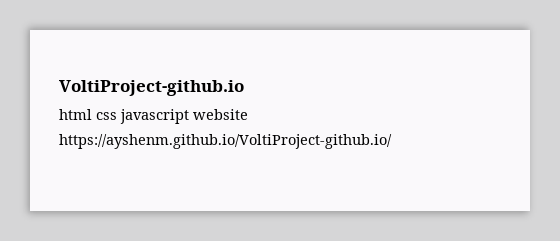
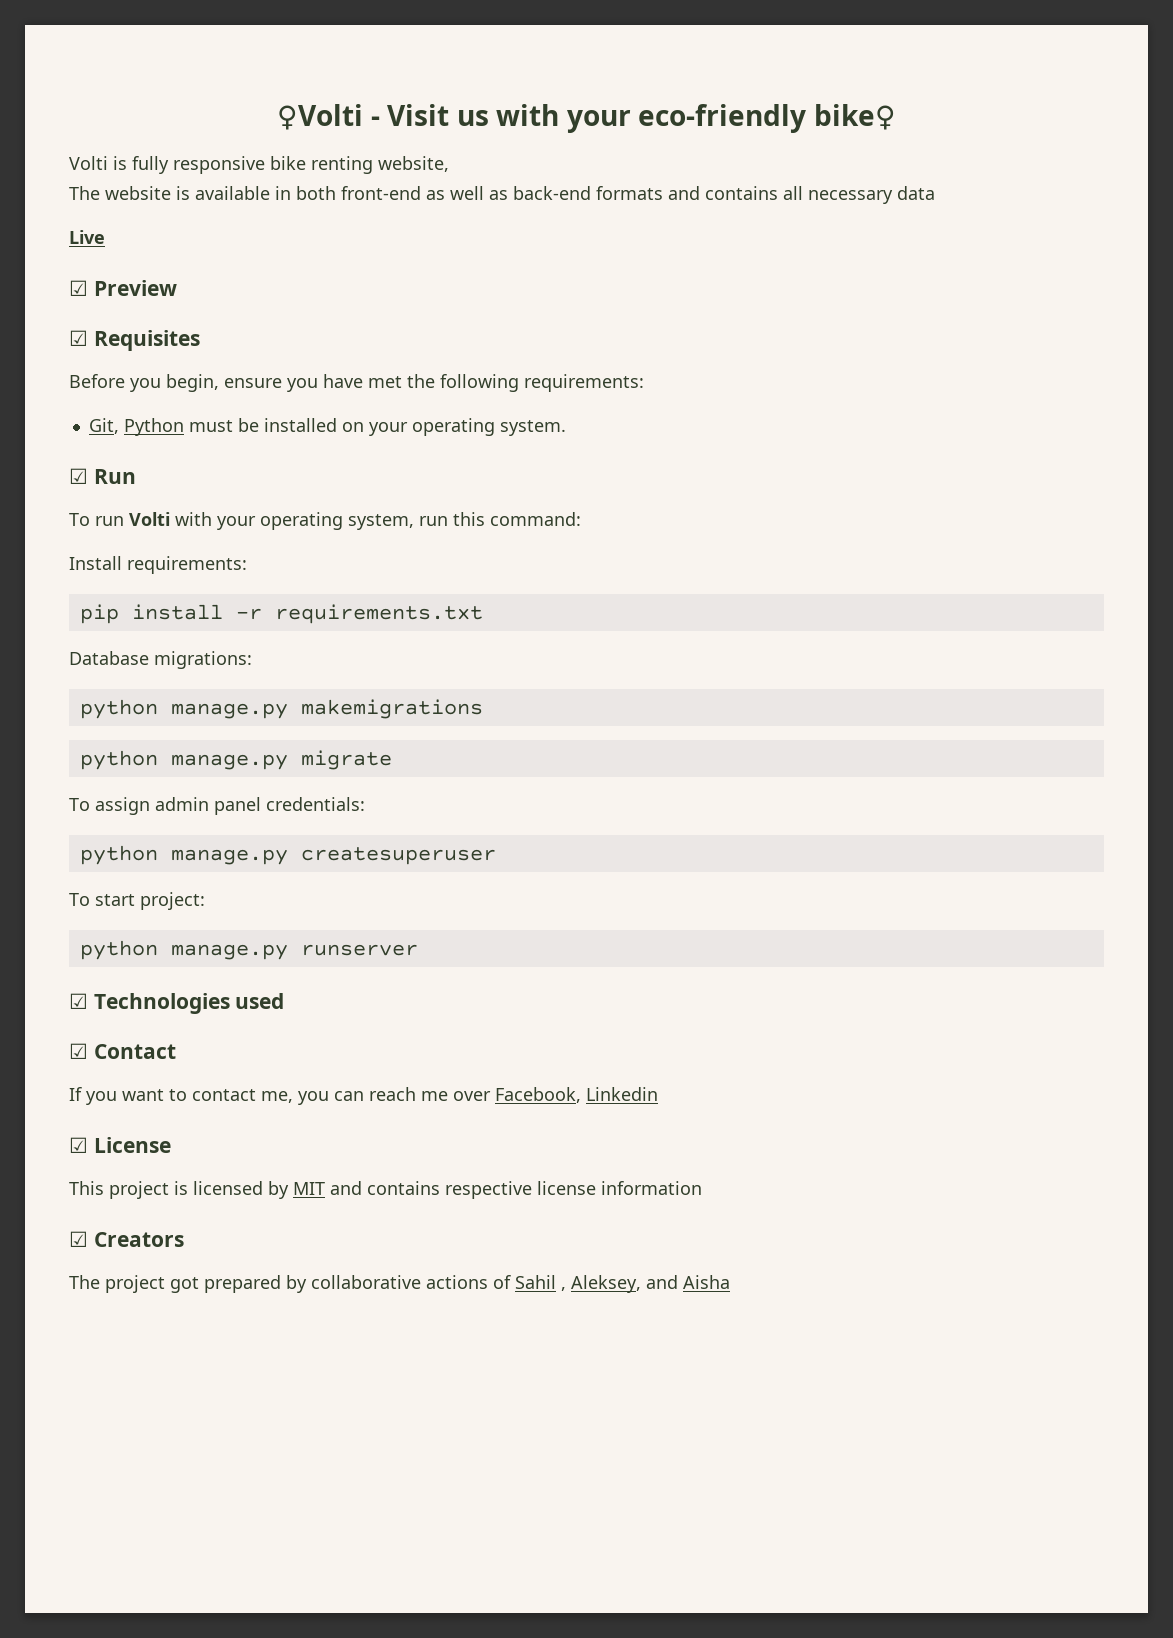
[59,80,244,96] [59,109,248,124] [59,134,392,149] VoltiProject-github.io // html css javascript website https://ayshenm.github.io/VoltiProject-github.io/ -> [277,104,896,133] [69,156,449,174] [69,186,935,204] [69,230,105,244] [69,280,177,296] [69,330,200,351] [69,374,644,392] [88,418,566,436] [69,468,136,484] [69,512,581,530] [69,556,247,574] [79,604,483,624] [69,651,252,669] [79,699,483,719] [79,750,392,770] [69,797,365,815] [79,845,496,865] [69,892,205,910] [79,940,418,960] [69,993,285,1014] [69,1043,176,1059] [69,1087,658,1105] [69,1137,171,1153] [69,1181,702,1199] [69,1231,184,1247] [69,1275,730,1293] ♀Volti - Visit us with your eco-friendly bike♀ // Volti is fully responsive bike renting website, // The website is available in both front-end as well as back-end formats and contains all necessary data // Live // ☑ Preview // ☑ Requisites // Before you begin, ensure you have met the following requirements: // Git, Python must be installed on your operating system. // ☑ Run // To run Volti with your operating system, run this command: // Install requirements: // pip install -r requirements.txt // Database migrations: // python manage.py makemigrations // python manage.py migrate // To assign admin panel credentials: // python manage.py createsuperuser // To start project: // python manage.py runserver // ☑ Technologies used // ☑ Contact // If you want to contact me, you can reach me over Facebook, Linkedin // ☑ License // This project is licensed by MIT and contains respective license information // ☑ Creators // The project got prepared by collaborative actions of Sahil , Aleksey, and Aisha

